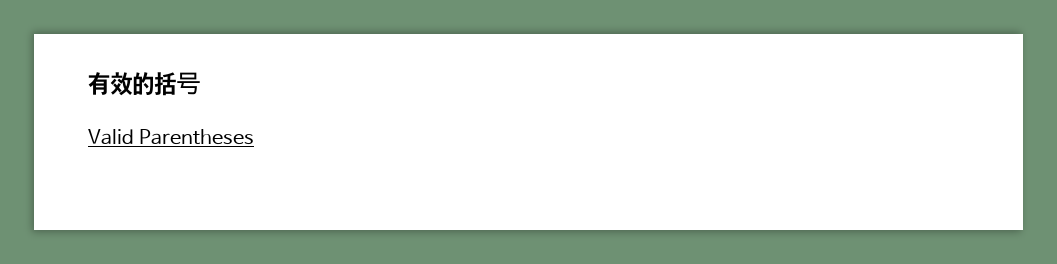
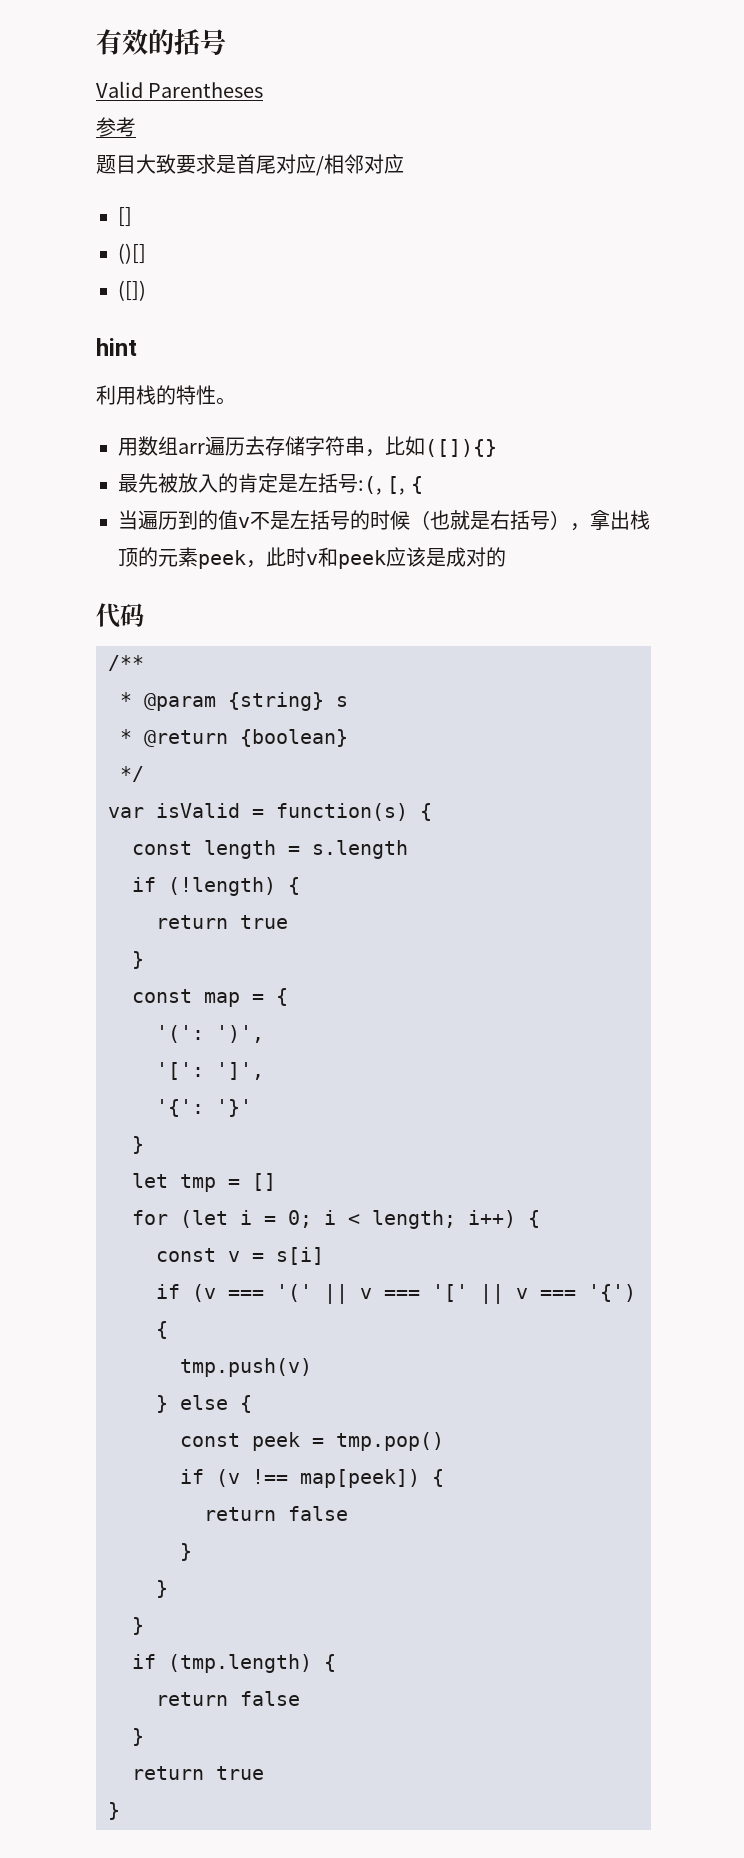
(255, 137) none -> [96,117,136,137] [96,154,404,176] [118,207,132,227] [118,243,146,264] [118,280,146,301] [96,338,137,356] [96,385,236,405] [118,436,497,457] [118,473,423,495] [118,510,650,531] [118,547,506,569] [96,603,144,628] [108,655,144,671] [120,692,348,711] [120,729,348,747] [120,766,144,782] [108,803,432,821] [132,840,408,859] [132,877,300,896] [156,915,288,929] [132,951,144,969] [132,988,288,1007] [156,1025,264,1043] [156,1062,264,1080] [156,1099,252,1117] [132,1136,144,1154] [132,1173,276,1192] [132,1210,540,1229] [156,1247,324,1265] [156,1284,636,1304] [156,1321,168,1339] [180,1358,312,1377] [156,1395,252,1413] [180,1432,444,1451] [180,1469,444,1488] [204,1506,348,1521] [180,1543,192,1561] [156,1580,168,1598] [132,1617,144,1635] [132,1654,336,1673] [156,1691,300,1706] [132,1728,144,1746] [132,1766,264,1780] [108,1802,120,1820] // 参考 // 题目大致要求是首尾对应/相邻对应 // [] // ()[] // ([]) // hint // 利用栈的特性。 // 用数组arr遍历去存储字符串，比如([]){} // 最先被放入的肯定是左括号:(, [, { // 当遍历到的值v不是左括号的时候（也就是右括号），拿出栈顶的元素peek，此时v和peek应该是成对的 // 代码 // /** // * @param {string} s // * @return {boolean} // */ // var isValid = function(s) { // const length = s.length // if (!length) { // return true // } // const map = { // '(': ')', // '[': ']', // '{': '}' // } // let tmp = [] // for (let i = 0; i < length; i++) { // const v = s[i] // if (v === '(' || v === '[' || v === '{') { // tmp.push(v) // } else { // const peek = tmp.pop() // if (v !== map[peek]) { // return false // } // } // } // if (tmp.length) { // return false // } // return true // }

